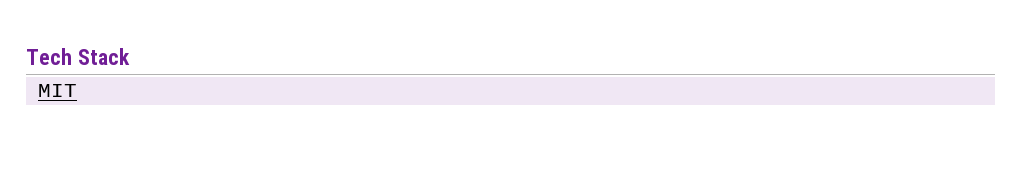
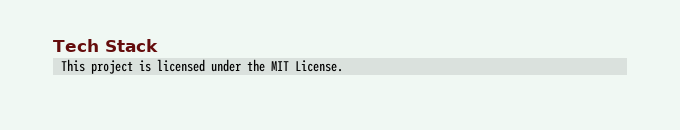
[37,84,77,97] MIT -> [61,59,344,74] This project is licensed under the MIT License.

